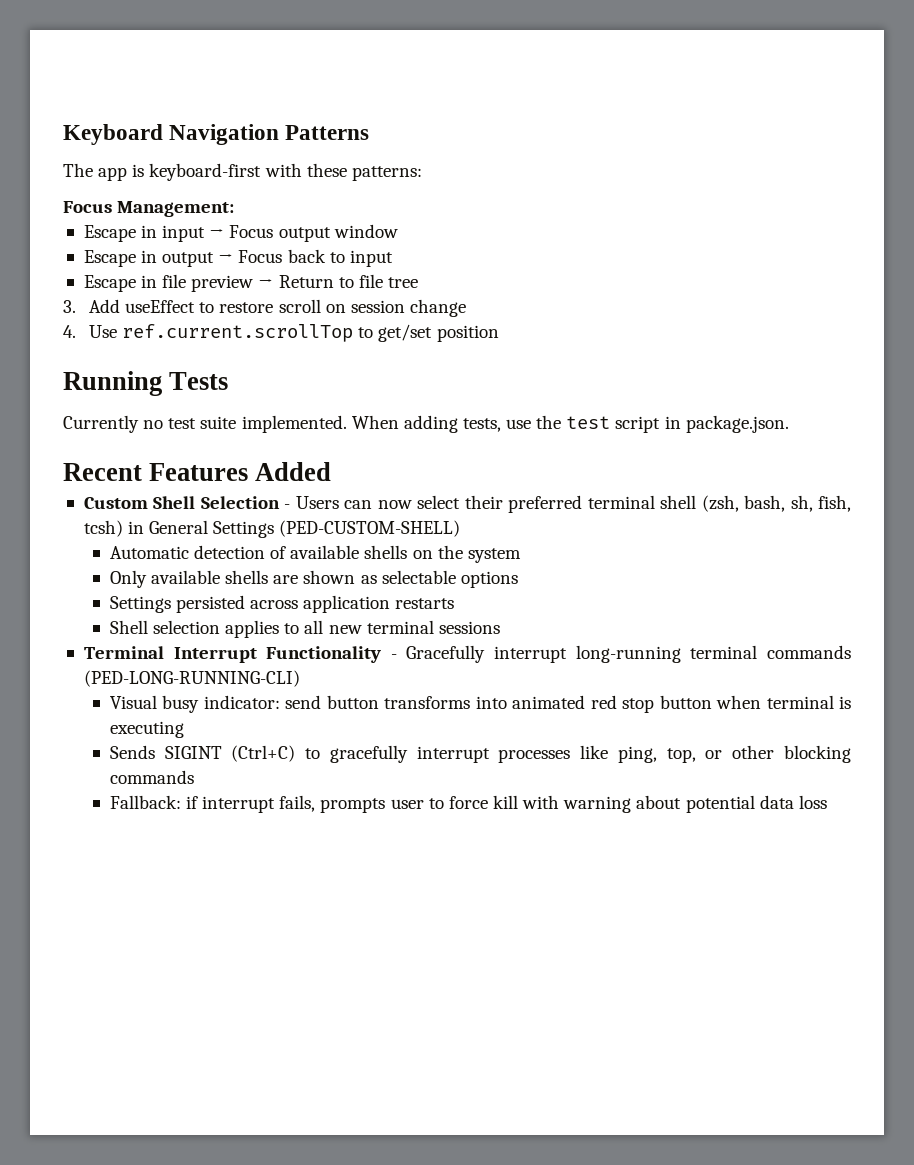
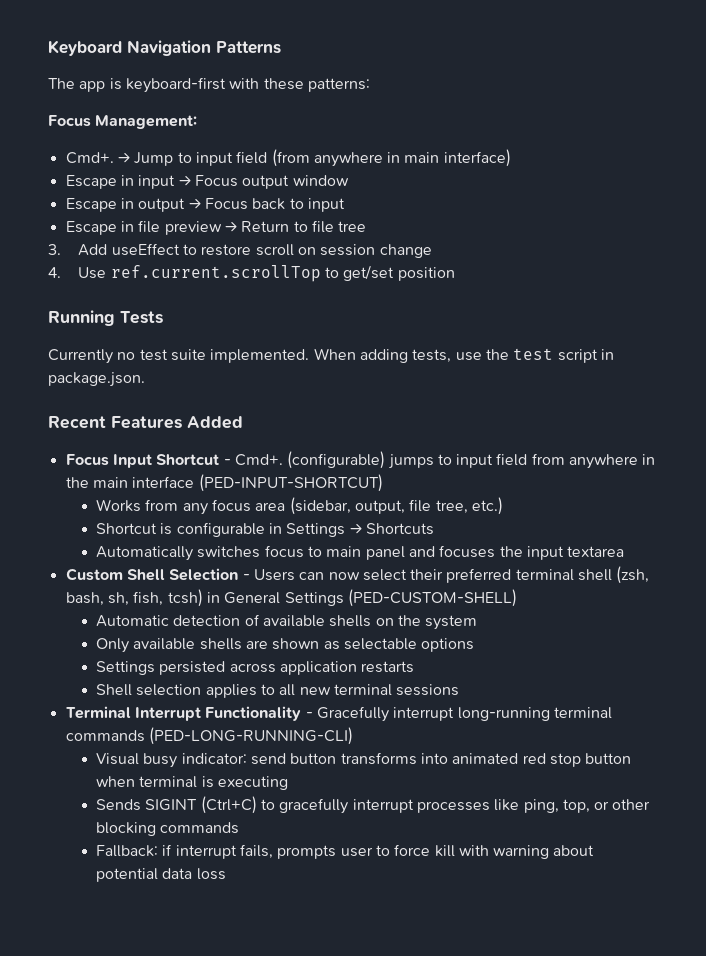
(235, 209) none -> [65,149,511,167] // Cmd+. → Jump to input field (from anywhere in main interface)
(332, 471) none -> [65,451,656,469] [65,474,383,492] [95,497,503,515] [95,522,434,537] [95,545,625,561] // Focus Input Shortcut - Cmd+. (configurable) jumps to input field from anywhere in the main interface (PED-INPUT-SHORTCUT) // Works from any focus area (sidebar, output, file tree, etc.) // Shortcut is configurable in Settings → Shortcuts // Automatically switches focus to main panel and focuses the input textarea

